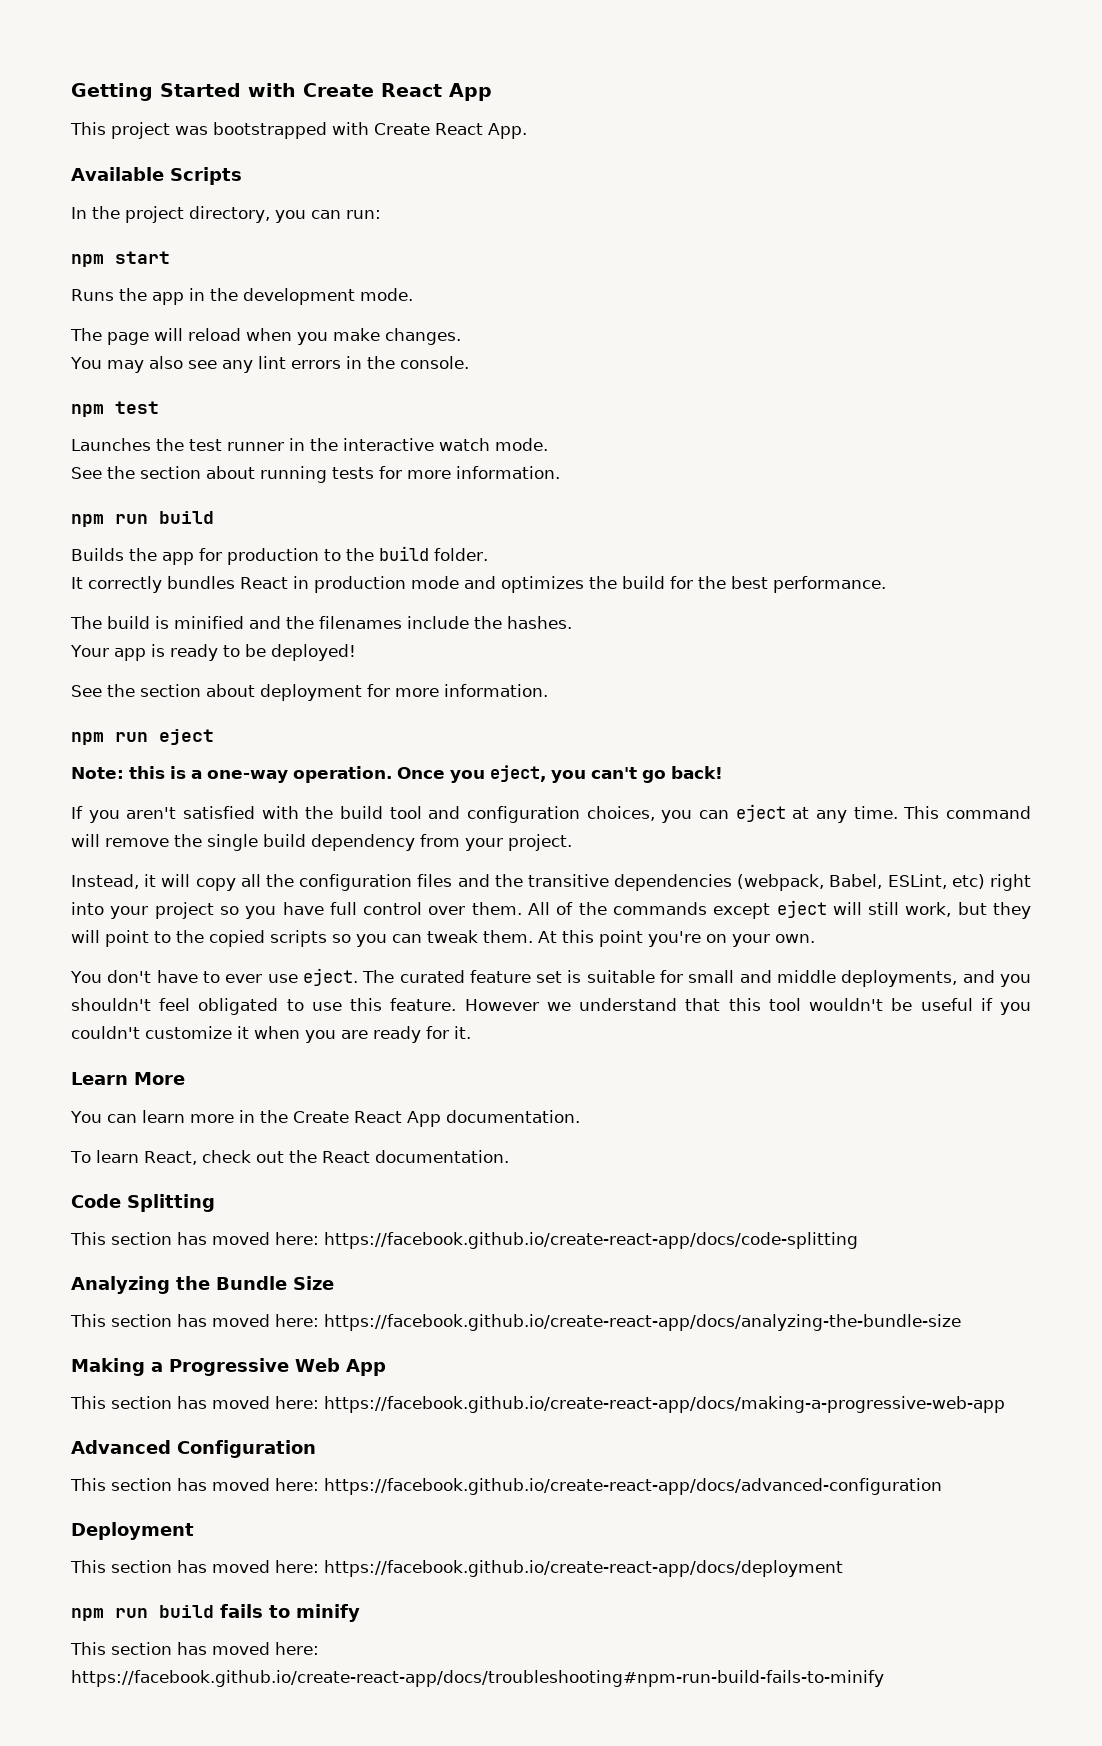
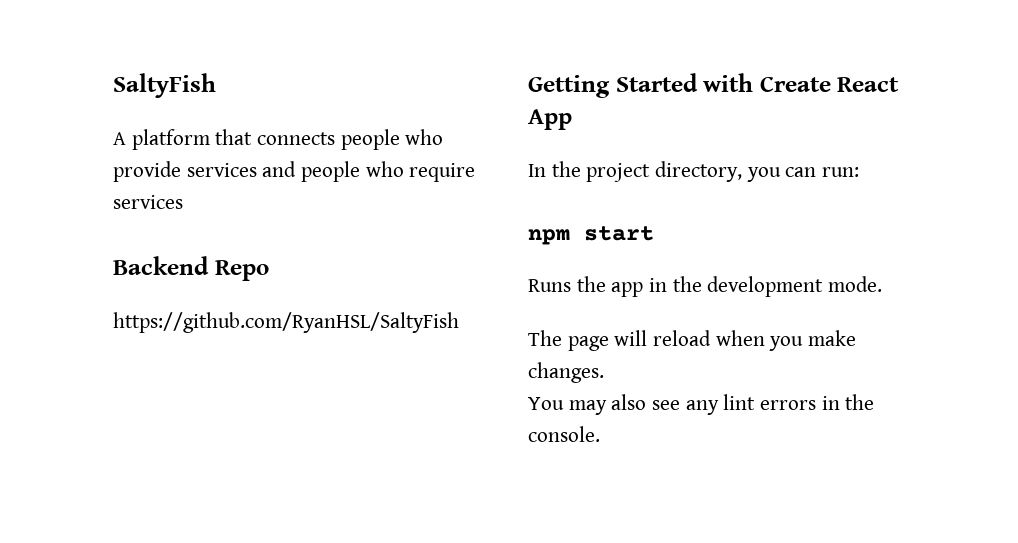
(71, 92) none -> [113,73,216,98] [113,129,444,150] [113,161,476,182] [113,195,183,209] [113,256,269,281] [113,312,459,333] SaltyFish // A platform that connects people who provide services and people who require services // Backend Repo // https://github.com/RyanHSL/SaltyFish //
[70,122,527,139] [71,167,242,185] // This project was bootstrapped with Create React App. // Available Scripts -> (572, 119) none
[71,401,159,417] [71,438,548,451] [71,466,560,483] [71,511,214,527] [71,546,488,565] [71,576,886,593] [70,616,572,629] [70,644,356,661] [71,684,548,701] [71,729,214,745] [71,765,723,783] [71,804,1031,823] [71,834,572,851] [71,874,1031,891] [71,900,1031,919] [71,930,815,947] [70,968,1032,987] [71,998,1032,1015] [71,1026,471,1043] [71,1072,185,1085] [70,1110,580,1127] [70,1150,509,1165] [71,1194,215,1212] [70,1232,858,1249] [71,1276,334,1294] [70,1314,961,1331] [71,1358,386,1376] [70,1396,1005,1413] [71,1440,316,1458] [70,1478,942,1495] [71,1522,194,1540] [70,1560,843,1577] [71,1604,360,1622] [70,1642,319,1655] [71,1670,884,1687] // npm test // Launches the test runner in the interactive watch mode. // See the section about running tests for more information. // npm run build // Builds the app for production to the build folder. // It correctly bundles React in production mode and optimizes the build for the best performance. // The build is minified and the filenames include the hashes. // Your app is ready to be deployed! // See the section about deployment for more information. // npm run eject // Note: this is a one-way operation. Once you eject, you can't go back! // If you aren't satisfied with the build tool and configuration choices, you can eject at any time. This command will remove the single build dependency from your project. // Instead, it will copy all the configuration files and the transitive dependencies (webpack, Babel, ESLint, etc) right into your project so you have full control over them. All of the commands except eject will still work, but they will point to the copied scripts so you can tweak them. At this point you're on your own. // You don't have to ever use eject. The curated feature set is suitable for small and middle deployments, and you shouldn't feel obligated to use this feature. However we understand that this tool wouldn't be useful if you couldn't customize it when you are ready for it. // Learn More // You can learn more in the Create React App documentation. // To learn React, check out the React documentation. // Code Splitting // This section has moved here: https://facebook.github.io/create-react-app/docs/code-splitting // Analyzing the Bundle Size // This section has moved here: https://facebook.github.io/create-react-app/docs/analyzing-the-bundle-size // Making a Progressive Web App // This section has moved here: https://facebook.github.io/create-react-app/docs/making-a-progressive-web-app // Advanced Configuration // This section has moved here: https://facebook.github.io/create-react-app/docs/advanced-configuration // Deployment // This section has moved here: https://facebook.github.io/create-react-app/docs/deployment // npm run build fails to minify // This section has moved here: https://facebook.github.io/create-react-app/docs/troubleshooting#npm-run-build-fails-to-minify -> (600, 434) none

